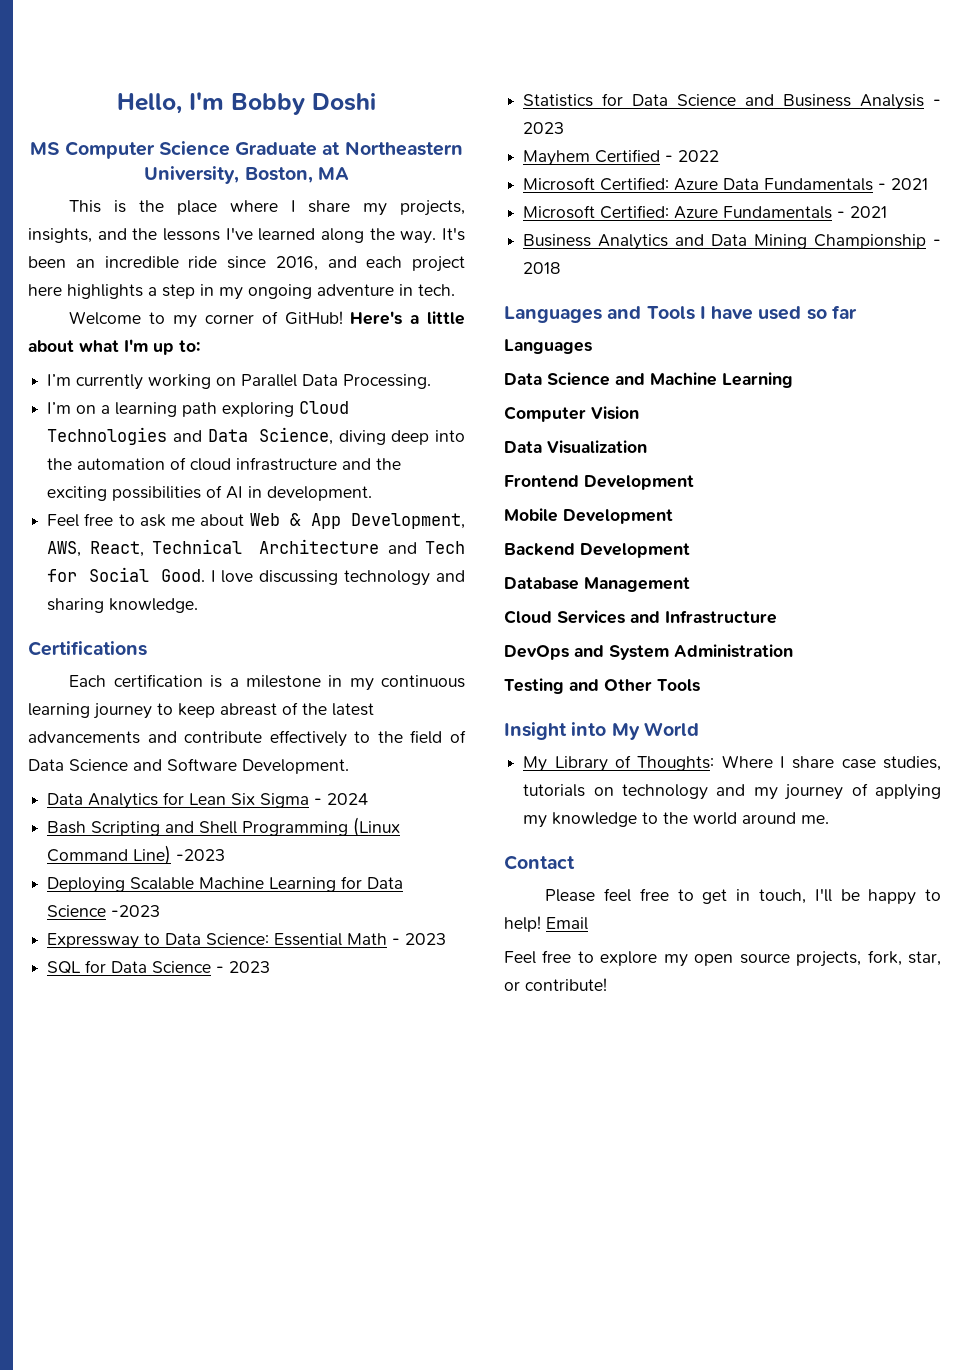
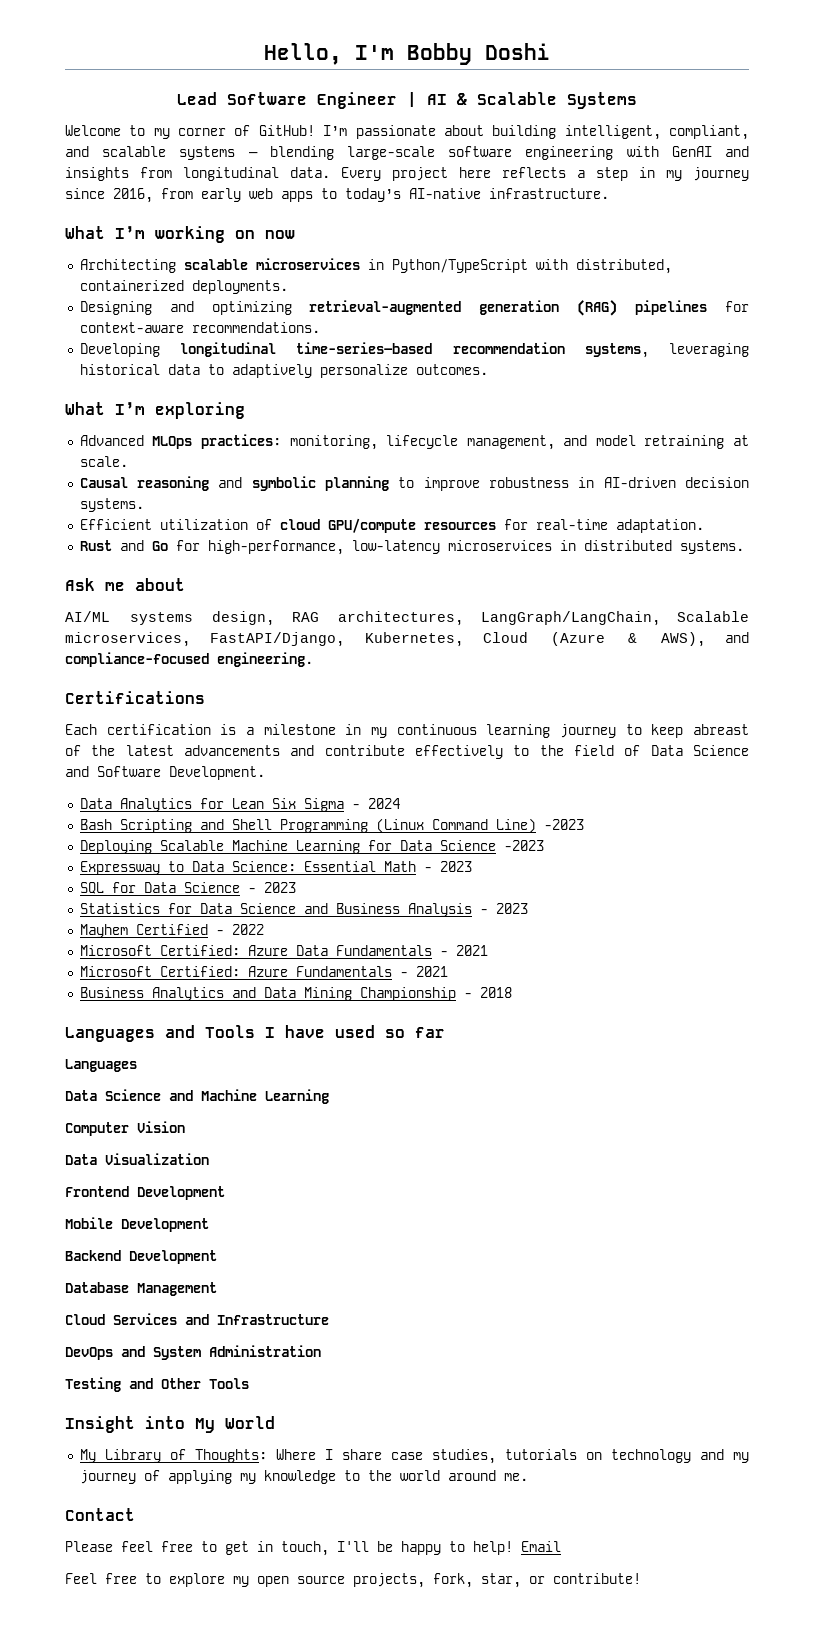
[30,141,463,159] [144,166,349,184] [69,200,466,216] [28,227,466,244] [28,256,465,272] [28,284,455,300] MS Computer Science Graduate at Northeastern University, Boston, MA // This is the place where I share my projects, insights, and the lessons I've learned along the way. It's been an incredible ride since 2016, and each project here highlights a step in my ongoing adventure in tech. -> [177,92,637,109] Lead Software Engineer | AI & Scalable Systems
[350,311,466,325] [28,339,200,355] [47,374,432,390] [47,401,350,417] [47,427,465,445] [47,457,402,471] [47,485,373,501] [47,513,465,529] [47,539,465,557] [47,567,465,586] [47,598,199,613] Here's a little about what I'm up to: // I’m currently working on Parallel Data Processing. // I’m on a learning path exploring Cloud Technologies and Data Science, diving deep into the automation of cloud infrastructure and the exciting possibilities of AI in development. // Feel free to ask me about Web & App Development, AWS, React, Technical Architecture and Tech for Social Good. I love discussing technology and sharing knowledge. -> [323,125,750,140] [65,146,749,160] [65,167,749,181] [65,188,609,203] [65,226,295,243] [79,258,672,274] [79,280,288,294] [79,300,749,316] [79,322,320,333] [79,342,749,358] [79,364,488,378] [65,402,245,419] [79,434,749,450] [79,456,128,467] [79,476,749,491] [79,498,144,512] [79,518,704,533] [79,540,744,555] [65,578,185,591] [65,611,749,626] [65,632,750,647] [65,652,313,667] I’m passionate about building intelligent, compliant, and scalable systems — blending large-scale software engineering with GenAI and insights from longitudinal data. Every project here reflects a step in my journey since 2016, from early web apps to today’s AI-native infrastructure. // What I’m working on now // Architecting scalable microservices in Python/TypeScript with distributed, containerized deployments. // Designing and optimizing retrieval-augmented generation (RAG) pipelines for context-aware recommendations. // Developing longitudinal time-series–based recommendation systems, leveraging historical data to adaptively personalize outcomes. // What I’m exploring // Advanced MLOps practices: monitoring, lifecycle management, and model retraining at scale. // Causal reasoning and symbolic planning to improve robustness in AI-driven decision systems. // Efficient utilization of cloud GPU/compute resources for real-time adaptation. // Rust and Go for high-performance, low-latency microservices in distributed systems. // Ask me about // AI/ML systems design, RAG architectures, LangGraph/LangChain, Scalable microservices, FastAPI/Django, Kubernetes, Cloud (Azure & AWS), and compliance-focused engineering.

